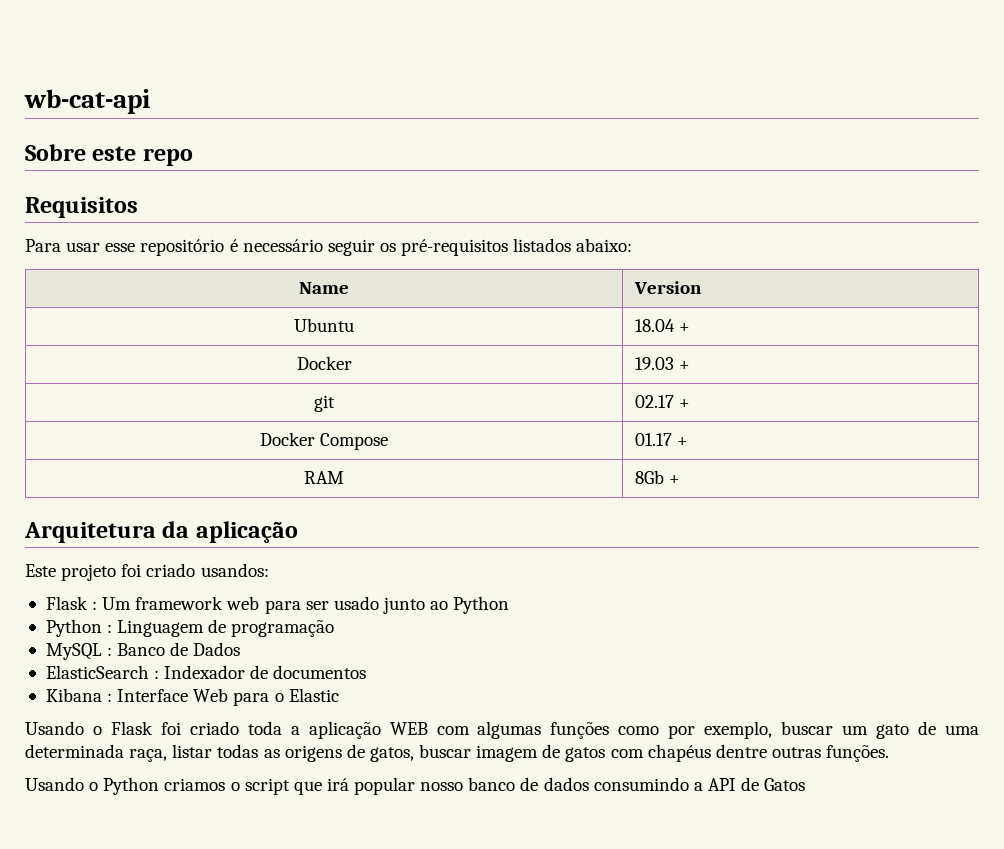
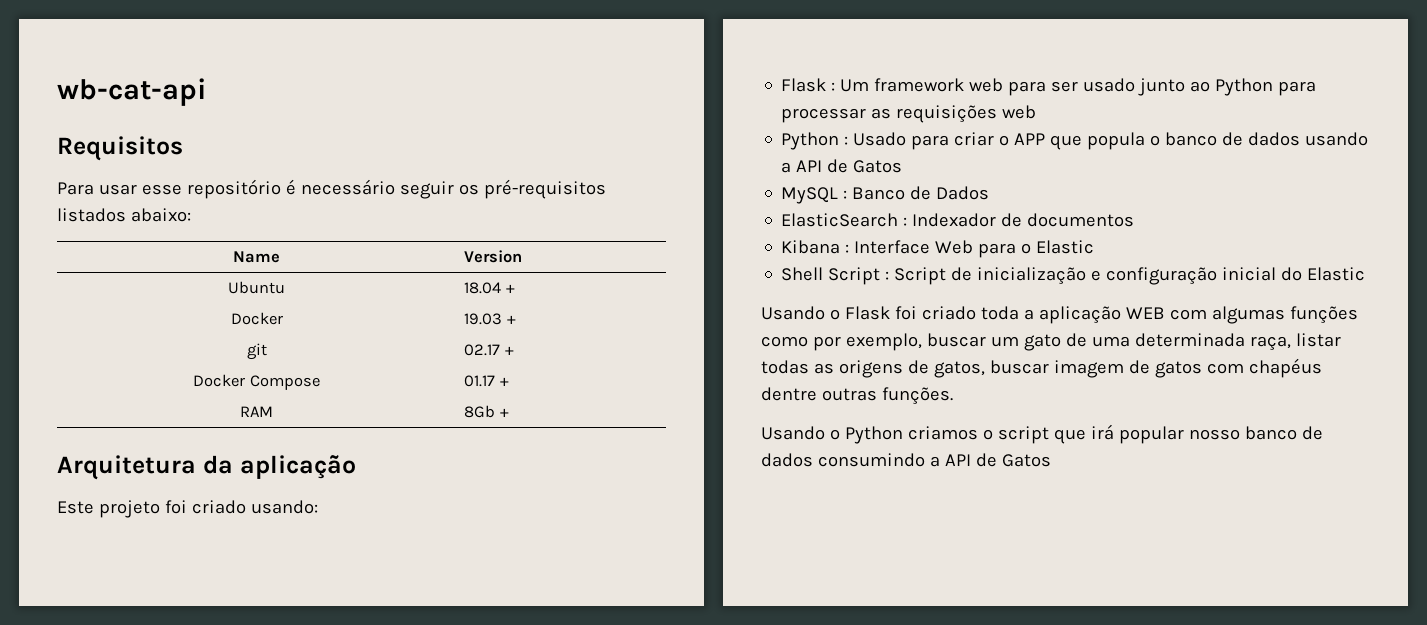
[25,144,193,166] // Sobre este repo -> (207, 92) none
[200,563,269,577] usandos: -> [250,500,318,514] usando:
[45,619,335,637] // Python : Linguagem de programação -> [1278,81,1317,96] [781,105,1037,123] [781,132,1369,150] [781,159,903,173] para processar as requisições web // Python : Usado para criar o APP que popula o banco de dados usando a API de Gatos
(339, 695) none -> [781,267,1366,285] // Shell Script : Script de inicialização e configuração inicial do Elastic

